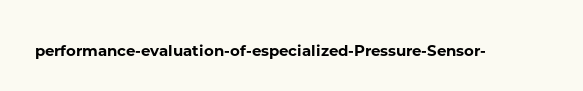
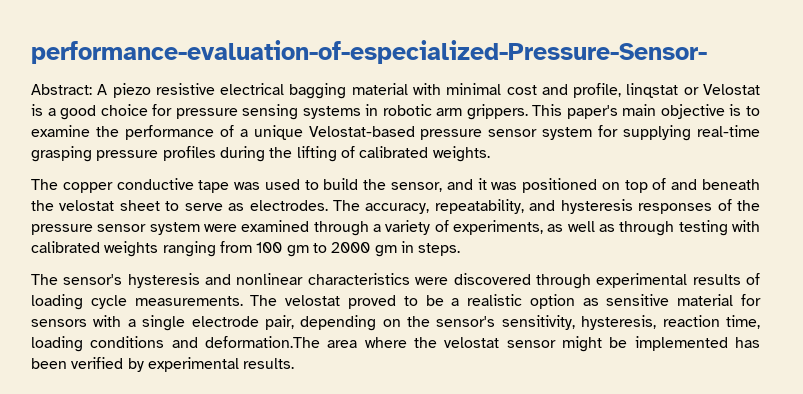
(486, 51) none -> [31,83,761,99] [31,104,760,120] [31,125,760,141] [31,146,490,162] [31,178,761,193] [31,199,761,214] [31,220,761,236] [31,241,461,257] [31,273,761,289] [31,294,762,310] [31,315,760,331] [31,336,760,352] [31,357,295,372] // Abstract: A piezo resistive electrical bagging material with minimal cost and profile, linqstat or Velostat is a good choice for pressure sensing systems in robotic arm grippers. This paper's main objective is to examine the performance of a unique Velostat-based pressure sensor system for supplying real-time grasping pressure profiles during the lifting of calibrated weights. // The copper conductive tape was used to build the sensor, and it was positioned on top of and beneath the velostat sheet to serve as electrodes. The accuracy, repeatability, and hysteresis responses of the pressure sensor system were examined through a variety of experiments, as well as through testing with calibrated weights ranging from 100 gm to 2000 gm in steps. // The sensor's hysteresis and nonlinear characteristics were discovered through experimental results of loading cycle measurements. The velostat proved to be a realistic option as sensitive material for sensors with a single electrode pair, depending on the sensor's sensitivity, hysteresis, reaction time, loading conditions and deformation.The area where the velostat sensor might be implemented has been verified by experimental results.

